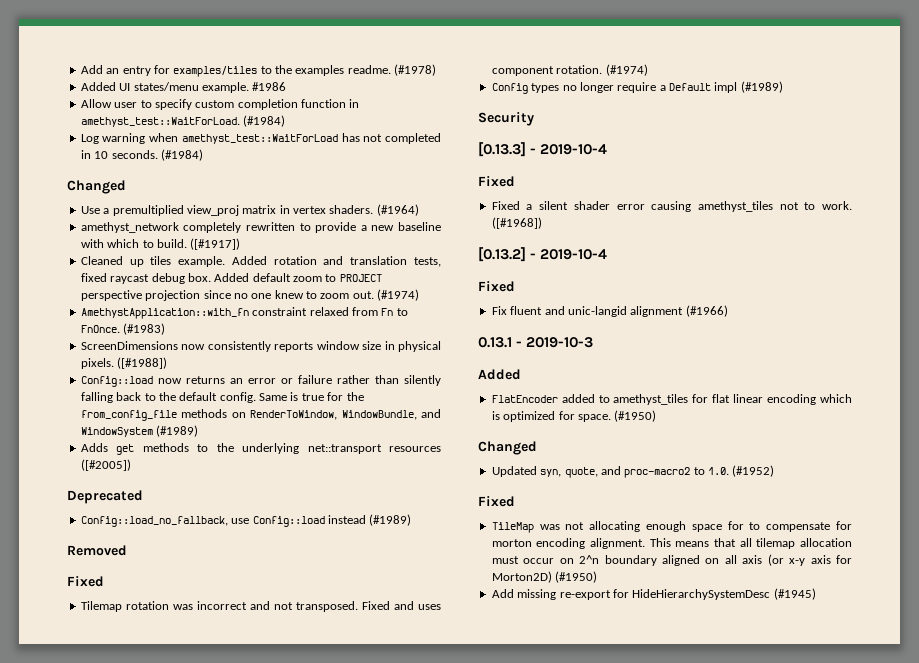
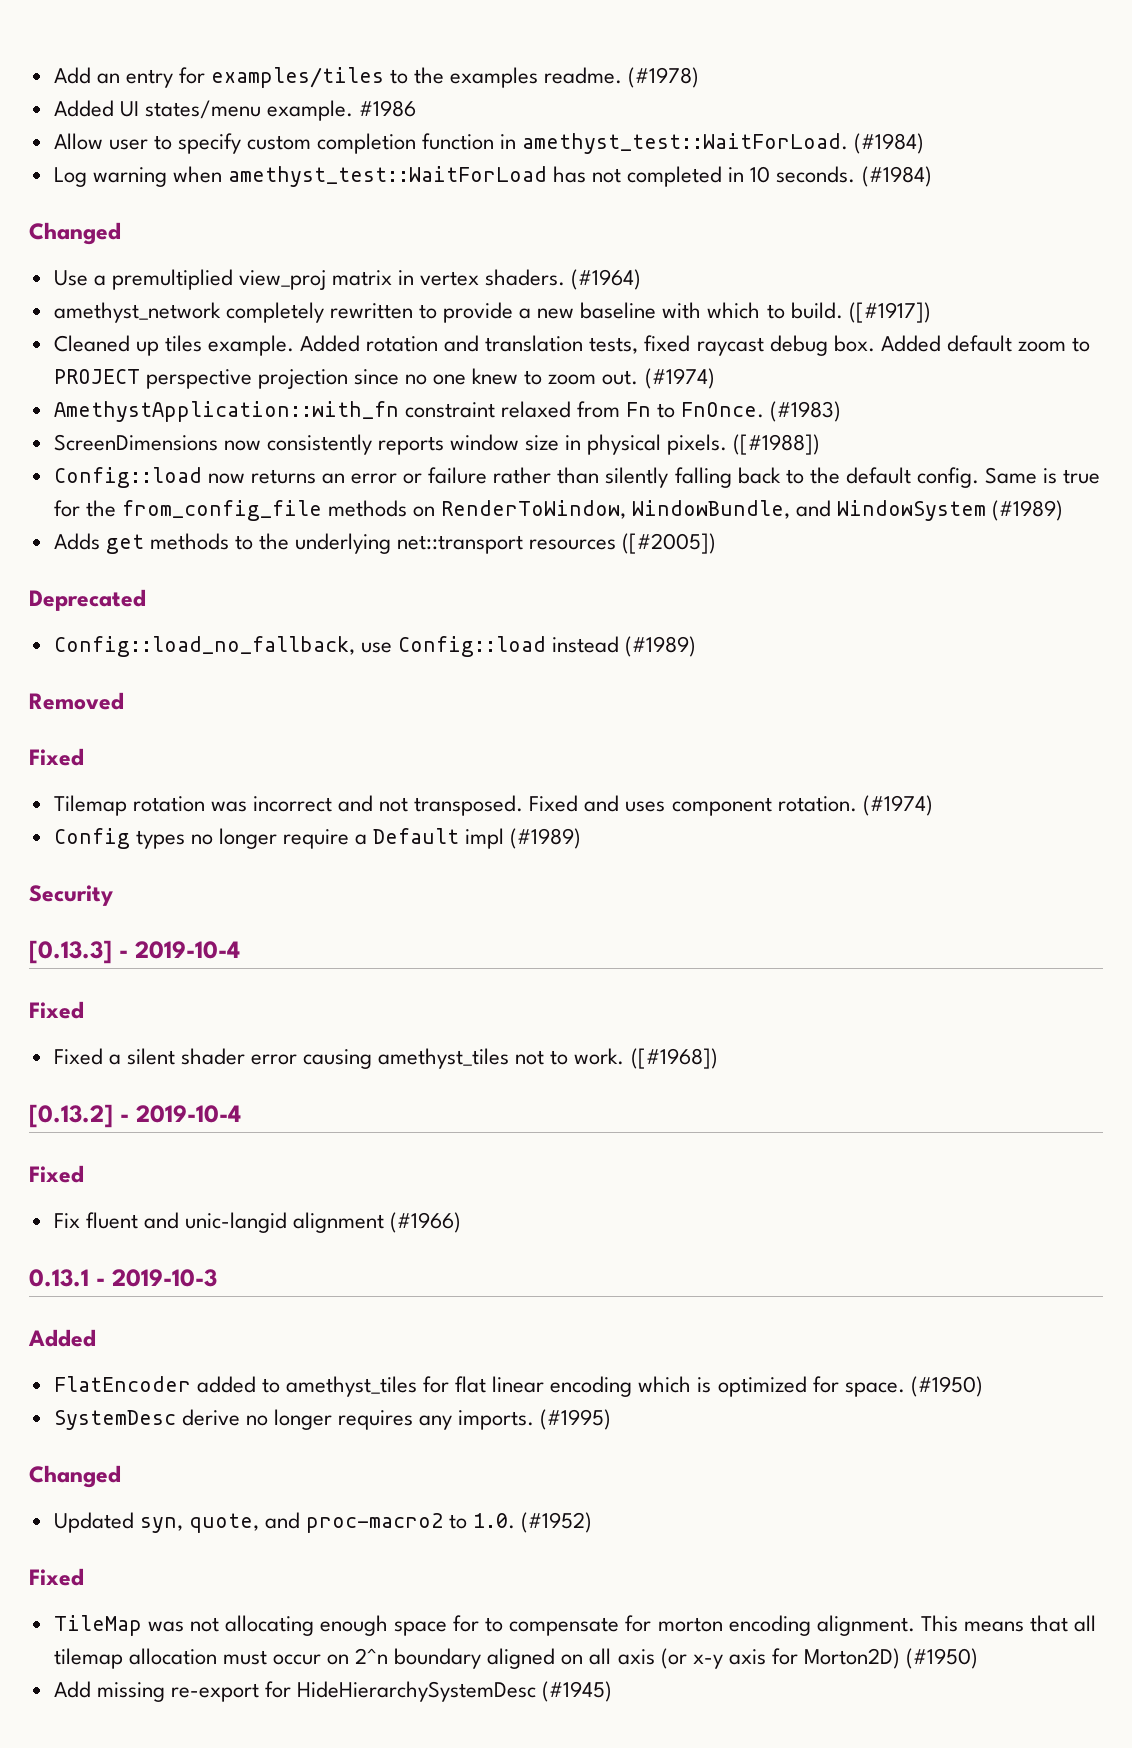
(657, 416) none -> [53,1409,612,1430] // SystemDesc derive no longer requires any imports. (#1995)

